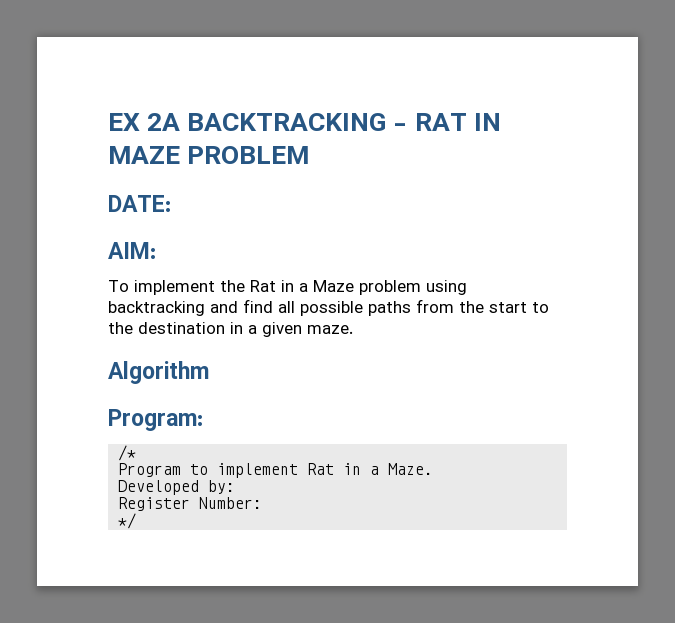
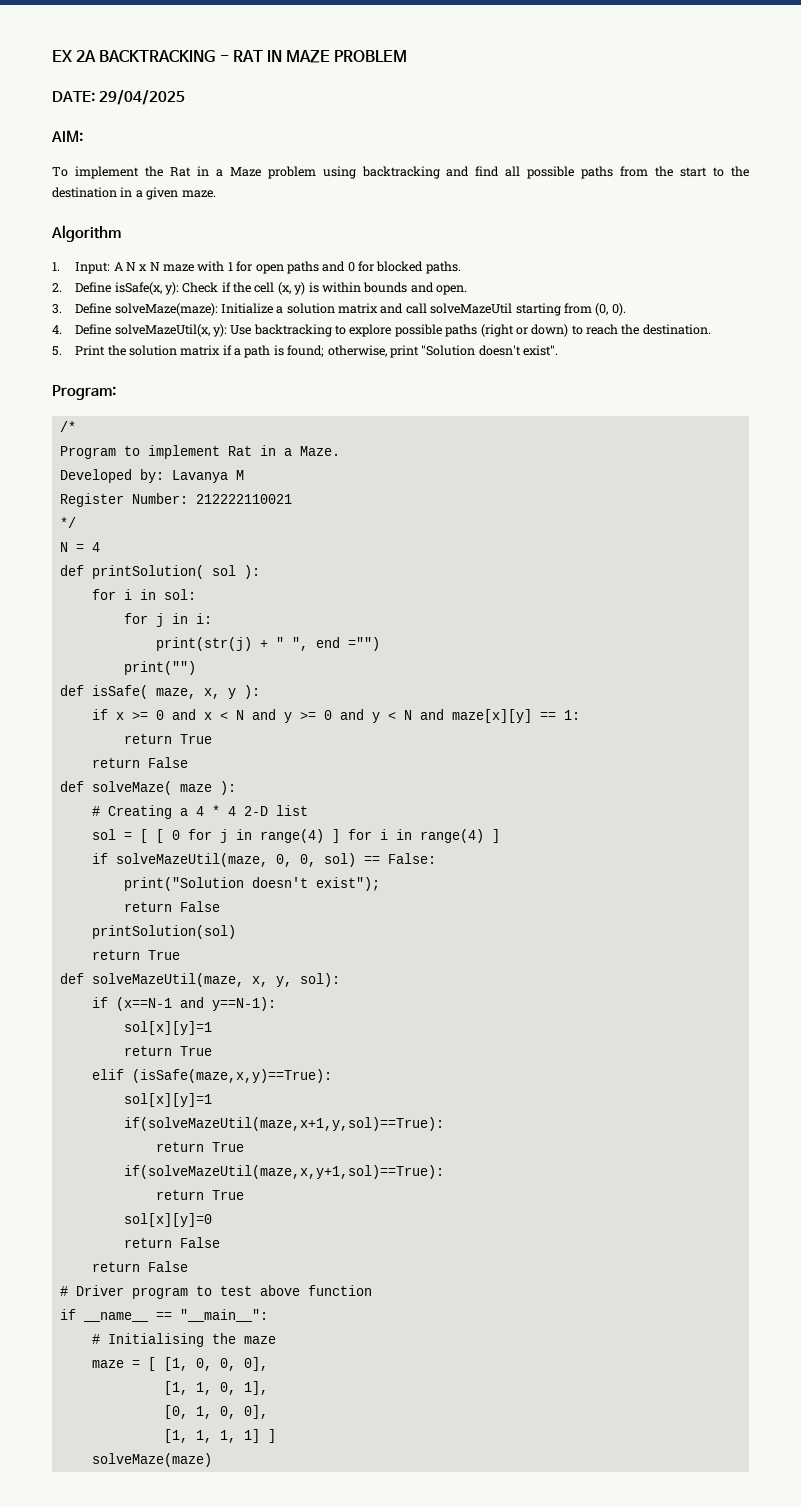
(171, 203) none -> [98,90,185,105] 29/04/2025
(209, 372) none -> [52,261,461,274] [52,282,468,295] [52,303,626,316] [52,324,711,337] [52,345,559,358] // 1. Input: A N x N maze with 1 for open paths and 0 for blocked paths. // 2. Define isSafe(x, y): Check if the cell (x, y) is within bounds and open. // 3. Define solveMaze(maze): Initialize a solution matrix and call solveMazeUtil starting from (0, 0). // 4. Define solveMazeUtil(x, y): Use backtracking to explore possible paths (right or down) to reach the destination. // 5. Print the solution matrix if a path is found; otherwise, print "Solution doesn't exist".
(236, 487) none -> [171,470,244,483] Lavanya M
(263, 503) none -> [195,494,292,504] 212222110021
(137, 521) none -> [59,542,100,552] [59,565,260,579] [91,589,196,600] [123,613,212,627] [155,637,380,651] [123,661,196,675] [59,685,260,699] [91,709,580,723] [123,734,212,744] [91,757,188,768] [59,781,236,795] [91,805,308,819] [91,829,500,843] [91,853,436,867] [123,877,380,891] [123,901,220,912] [91,925,236,939] [91,950,180,960] [59,973,340,987] [91,997,276,1011] [123,1021,212,1035] [123,1046,212,1056] [91,1069,332,1083] [123,1093,212,1107] [123,1117,444,1131] [155,1142,244,1152] [123,1165,444,1179] [155,1190,244,1200] [123,1213,212,1227] [123,1237,220,1248] [91,1261,188,1272] [59,1285,372,1299] [59,1309,268,1322] [91,1333,276,1347] [91,1357,268,1371] [163,1381,268,1395] [163,1405,268,1419] [163,1429,276,1443] [91,1453,212,1467] // N = 4 // def printSolution( sol ): // for i in sol: // for j in i: // print(str(j) + " ", end ="") // print("") // def isSafe( maze, x, y ): // if x >= 0 and x < N and y >= 0 and y < N and maze[x][y] == 1: // return True // return False // def solveMaze( maze ): // # Creating a 4 * 4 2-D list // sol = [ [ 0 for j in range(4) ] for i in range(4) ] // if solveMazeUtil(maze, 0, 0, sol) == False: // print("Solution doesn't exist"); // return False // printSolution(sol) // return True // def solveMazeUtil(maze, x, y, sol): // if (x==N-1 and y==N-1): // sol[x][y]=1 // return True // elif (isSafe(maze,x,y)==True): // sol[x][y]=1 // if(solveMazeUtil(maze,x+1,y,sol)==True): // return True // if(solveMazeUtil(maze,x,y+1,sol)==True): // return True // sol[x][y]=0 // return False // return False // # Driver program to test above function // if __name__ == "__main__": // # Initialising the maze // maze = [ [1, 0, 0, 0], // [1, 1, 0, 1], // [0, 1, 0, 0], // [1, 1, 1, 1] ] // solveMaze(maze)

